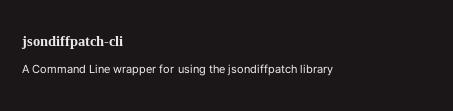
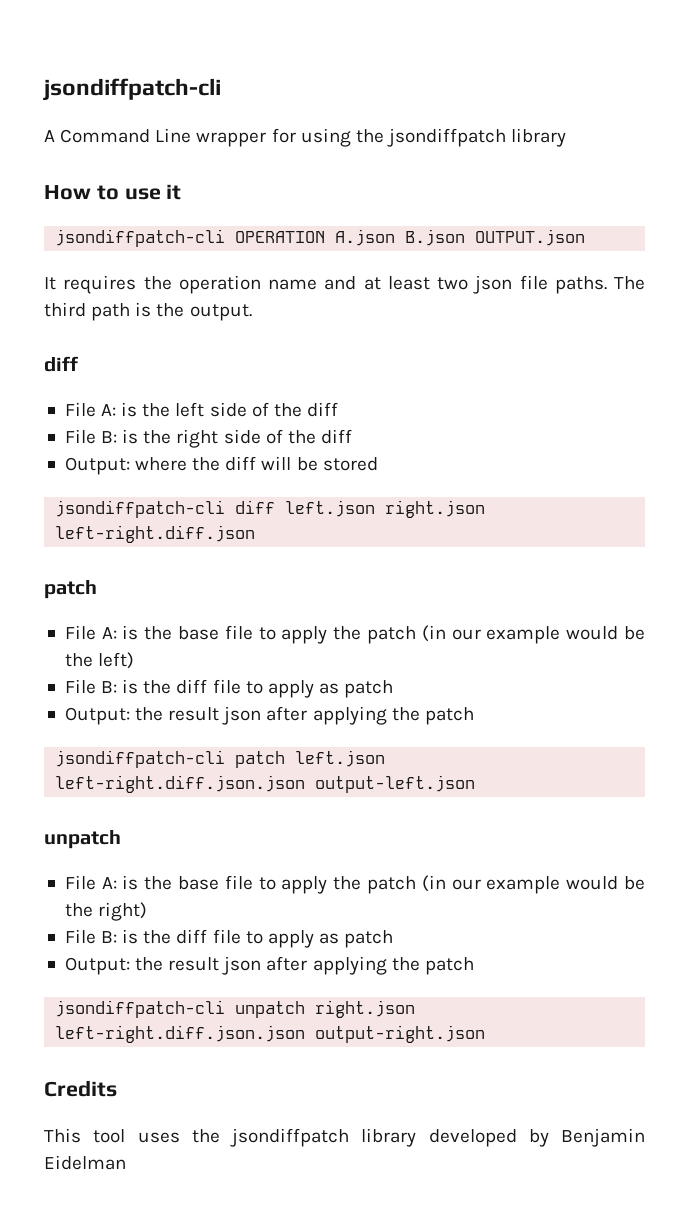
(333, 70) none -> [44,184,182,200] [55,229,586,247] [44,275,645,294] [44,302,252,321] [44,356,78,372] [64,402,338,417] [64,429,352,448] [64,456,378,475] [55,500,486,518] [55,525,256,543] [44,580,97,599] [64,625,645,644] [64,652,135,669] [64,679,394,698] [64,706,474,725] [55,750,386,768] [55,775,476,793] [44,830,121,849] [64,875,645,894] [64,902,148,921] [64,929,394,948] [64,956,474,975] [55,1000,416,1018] [55,1025,486,1043] [44,1080,117,1097] [44,1128,645,1147] [44,1155,126,1170] // How to use it // jsondiffpatch-cli OPERATION A.json B.json OUTPUT.json // It requires the operation name and at least two json file paths. The third path is the output. // diff // File A: is the left side of the diff // File B: is the right side of the diff // Output: where the diff will be stored // jsondiffpatch-cli diff left.json right.json left-right.diff.json // patch // File A: is the base file to apply the patch (in our example would be the left) // File B: is the diff file to apply as patch // Output: the result json after applying the patch // jsondiffpatch-cli patch left.json left-right.diff.json.json output-left.json // unpatch // File A: is the base file to apply the patch (in our example would be the right) // File B: is the diff file to apply as patch // Output: the result json after applying the patch // jsondiffpatch-cli unpatch right.json left-right.diff.json.json output-right.json // Credits // This tool uses the jsondiffpatch library developed by Benjamin Eidelman

